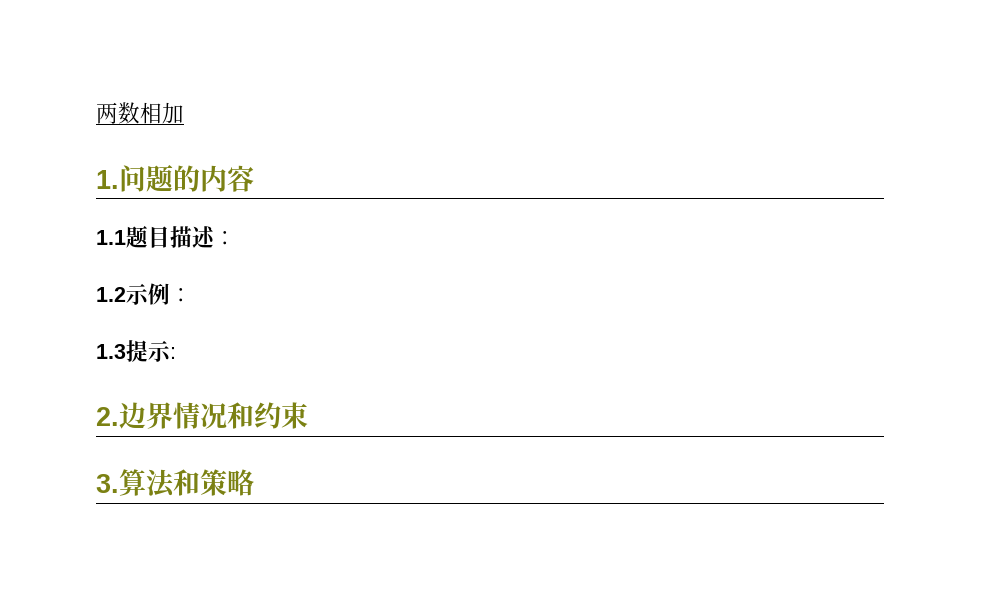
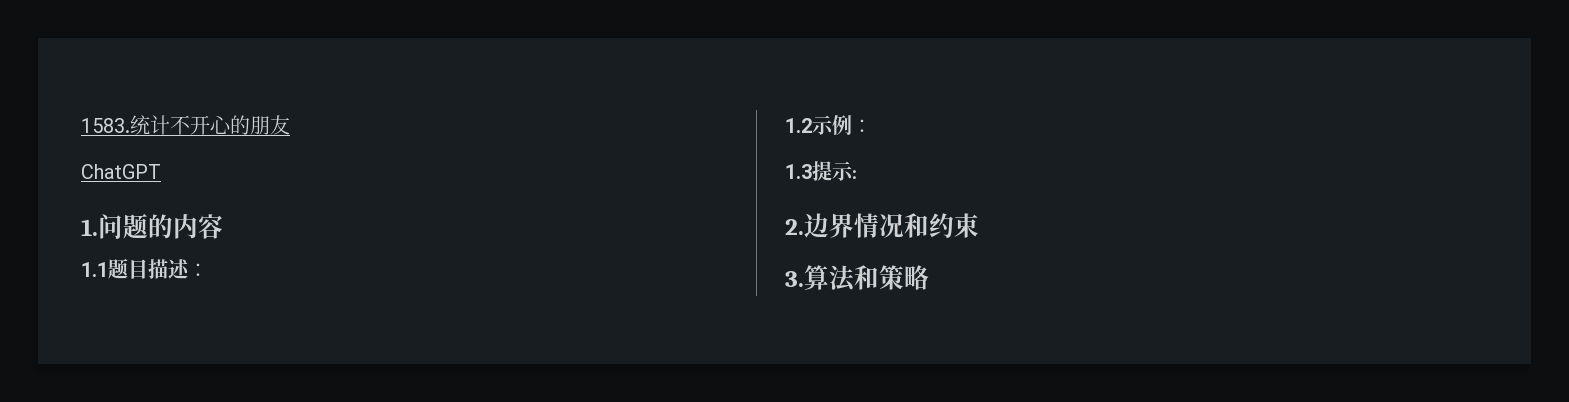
[96,102,184,124] 两数相加 -> [81,115,290,135] [81,164,161,179] 1583.统计不开心的朋友 // ChatGPT

